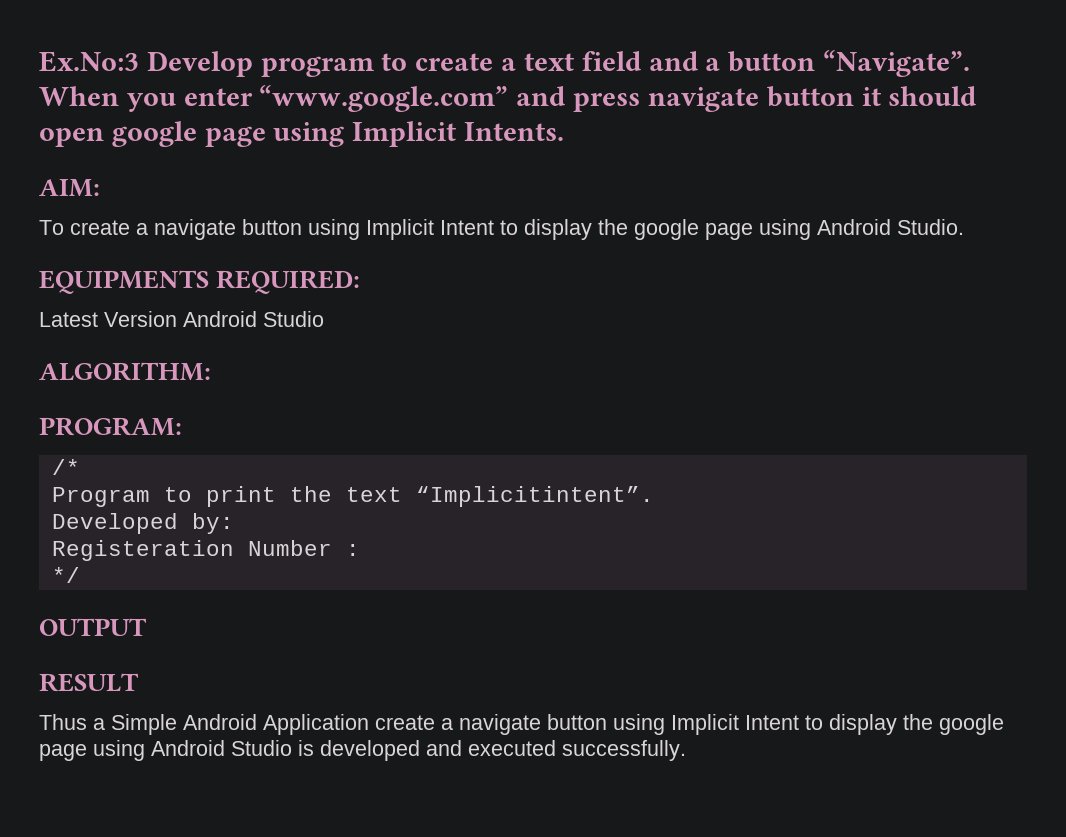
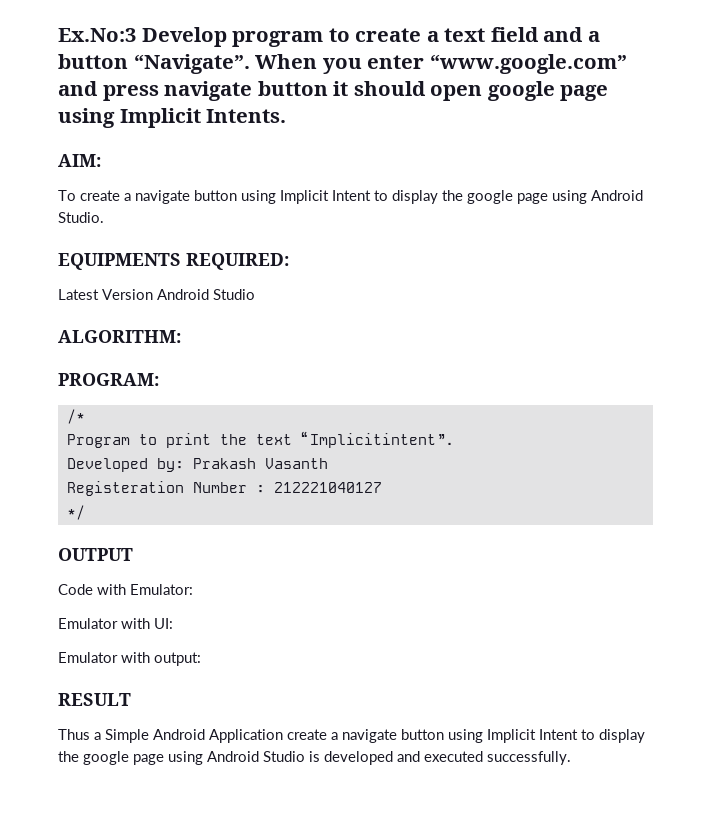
(234, 523) none -> [192,458,328,469] Prakash Vasanth
(360, 550) none -> [273,482,382,493] 212221040127
(147, 627) none -> [58,584,193,595] [58,618,173,629] [58,652,201,666] // Code with Emulator: // Emulator with UI: // Emulator with output:

